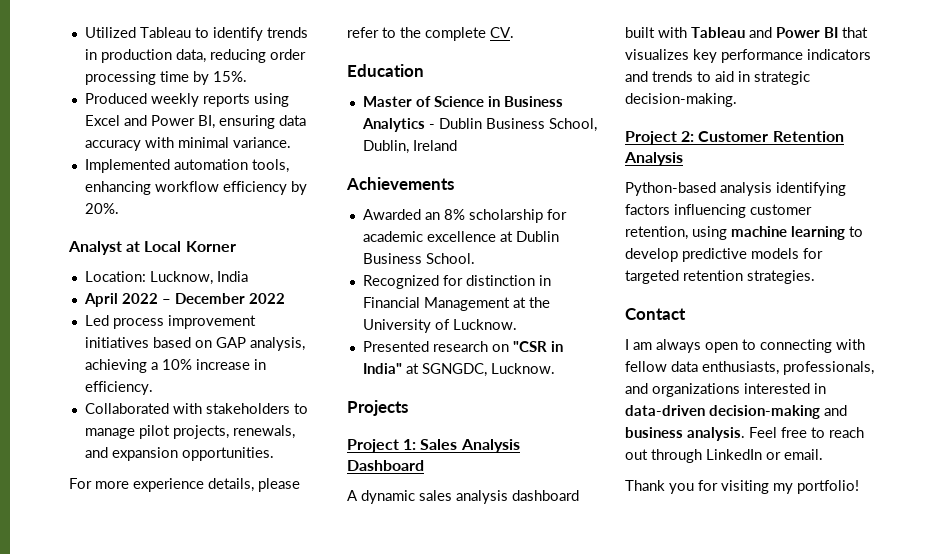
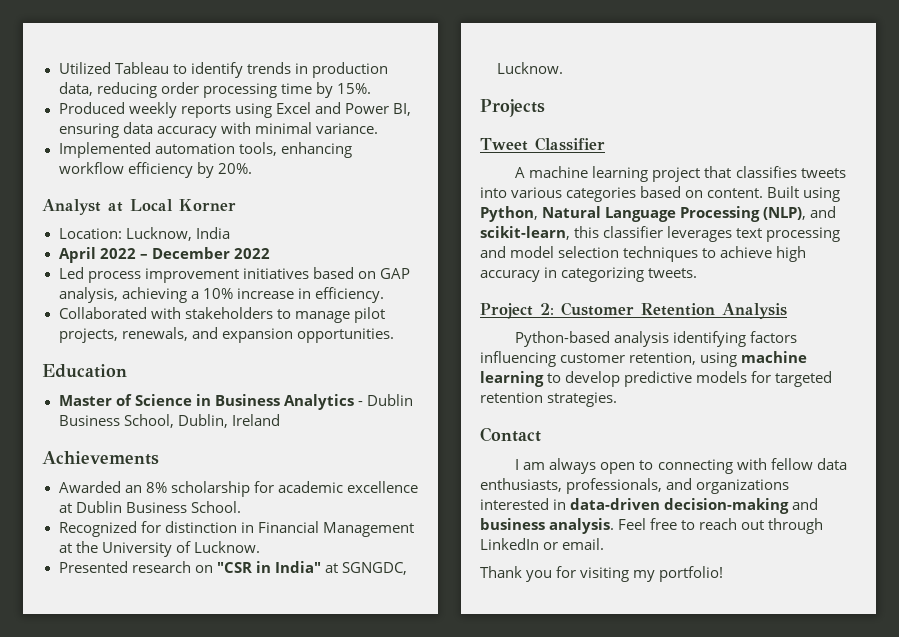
[69,478,300,492] [347,27,514,41] // For more experience details, please refer to the complete CV. -> (394, 335) none
[347,439,520,453] [347,460,424,471] [347,490,579,504] [625,27,868,38] [625,49,871,63] [625,71,810,85] [625,93,737,107] Project 1: Sales Analysis Dashboard // A dynamic sales analysis dashboard built with Tableau and Power BI that visualizes key performance indicators and trends to aid in strategic decision-making. -> [480,137,605,151] [515,166,846,182] [480,186,841,202] [480,206,837,222] [480,226,841,242] [480,246,807,262] [480,267,698,282] Tweet Classifier // A machine learning project that classifies tweets into various categories based on content. Built using Python, Natural Language Processing (NLP), and scikit-learn, this classifier leverages text processing and model selection techniques to achieve high accuracy in categorizing tweets.

